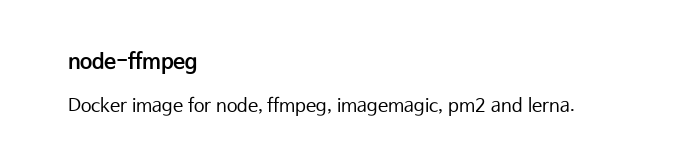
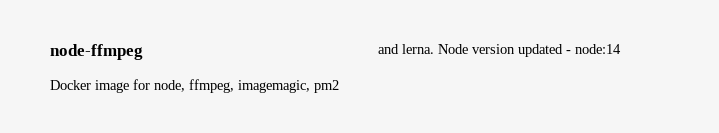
(575, 105) none -> [438,44,621,57] Node version updated - node:14

